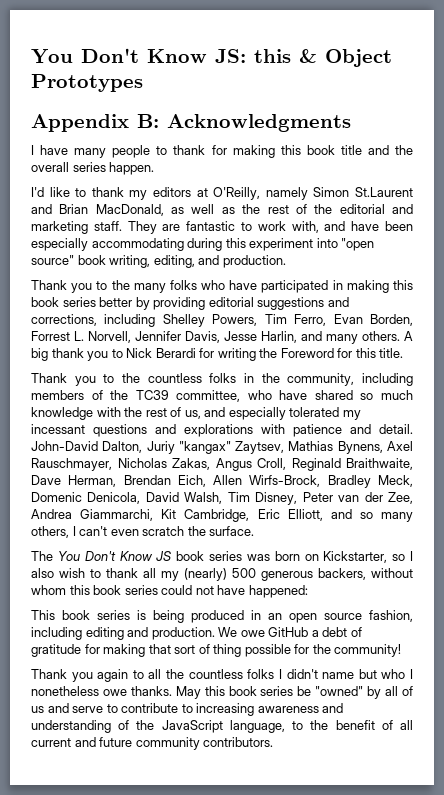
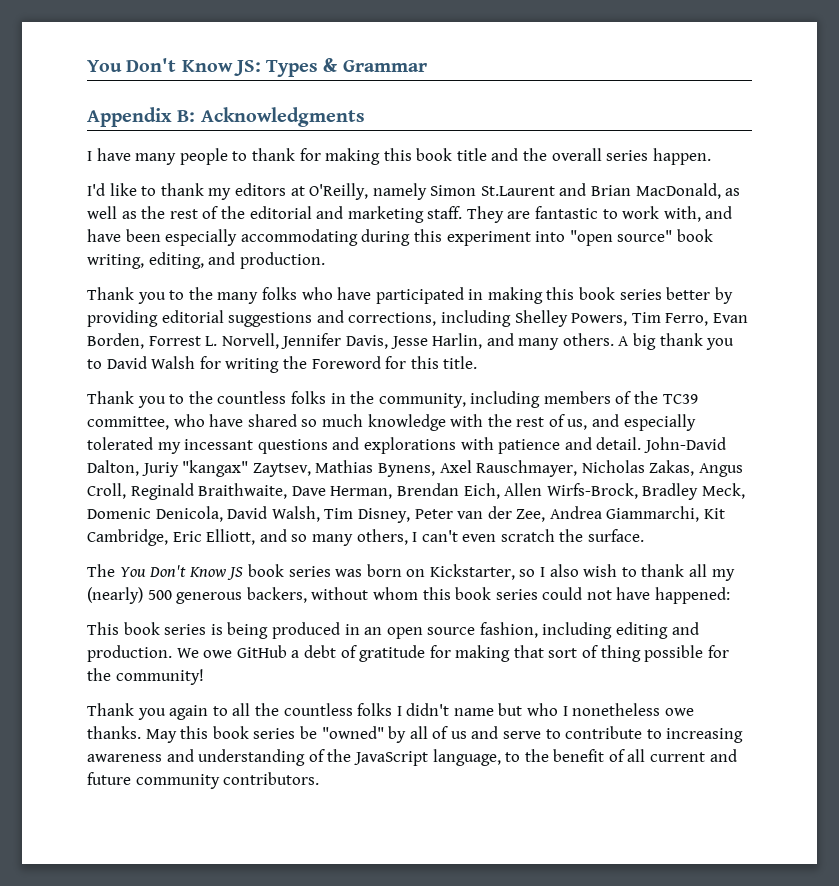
[254,49,392,67] [31,74,143,92] this & Object Prototypes -> [266,58,427,77] Types & Grammar
[126,348,196,358] Nick Berardi -> [106,356,196,369] David Walsh

